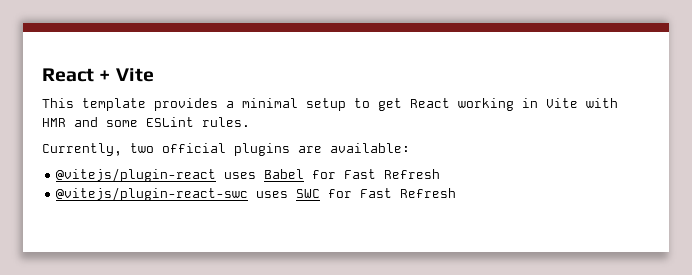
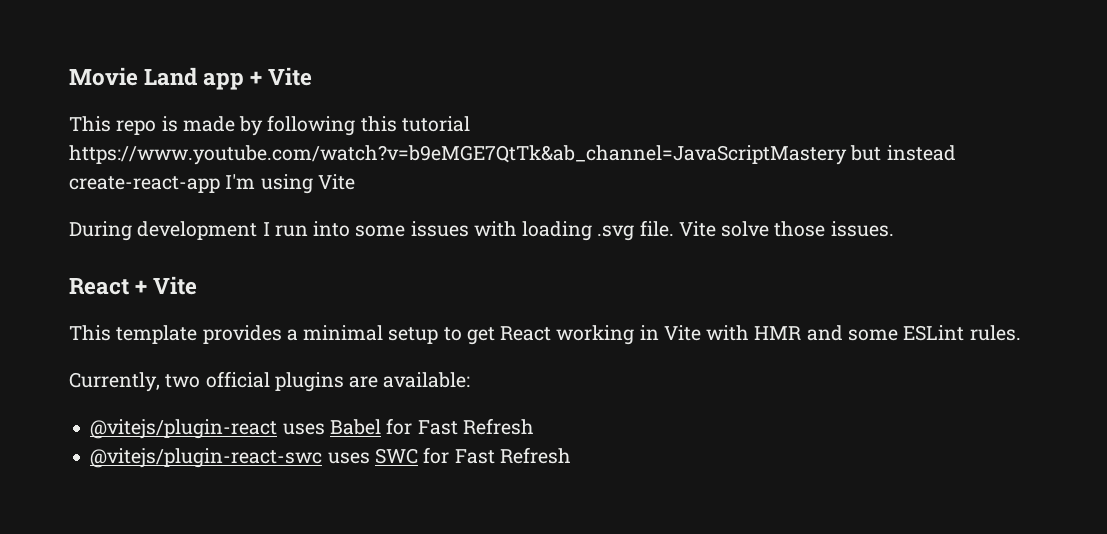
(42, 75) none -> [69,67,313,90] [69,115,470,136] [69,145,956,165] [69,174,355,194] [69,220,894,241] Movie Land app + Vite // This repo is made by following this tutorial https://www.youtube.com/watch?v=b9eMGE7QtTk&ab_channel=JavaScriptMastery but instead create-react-app I'm using Vite // During development I run into some issues with loading .svg file. Vite solve those issues. //

